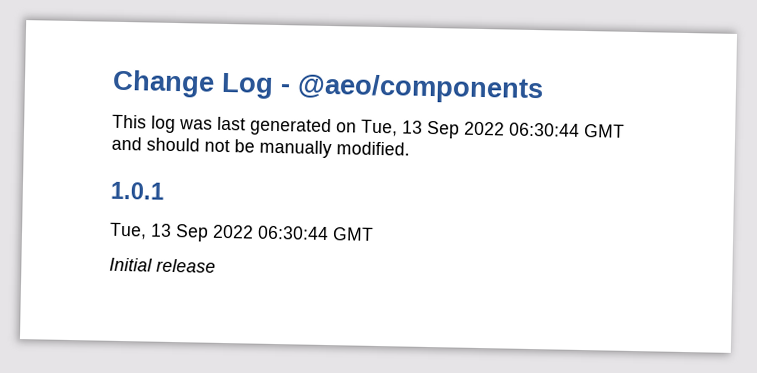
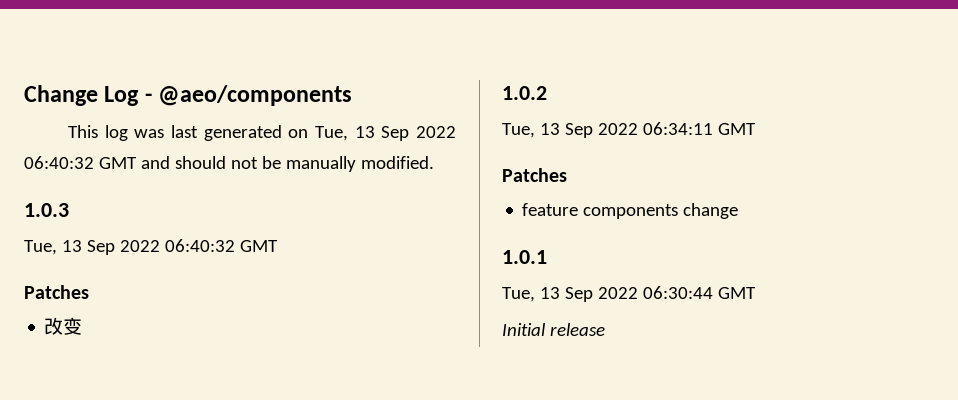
[509,122,580,137] 06:30:44 -> [24,156,94,169] 06:40:32
(410, 148) none -> [24,203,69,217] [24,239,278,255] [24,285,89,299] [44,317,83,335] [502,86,547,100] [502,122,756,138] [502,168,567,182] [522,203,739,219] // 1.0.3 // Tue, 13 Sep 2022 06:40:32 GMT // Patches // 改变 // 1.0.2 // Tue, 13 Sep 2022 06:34:11 GMT // Patches // feature components change

